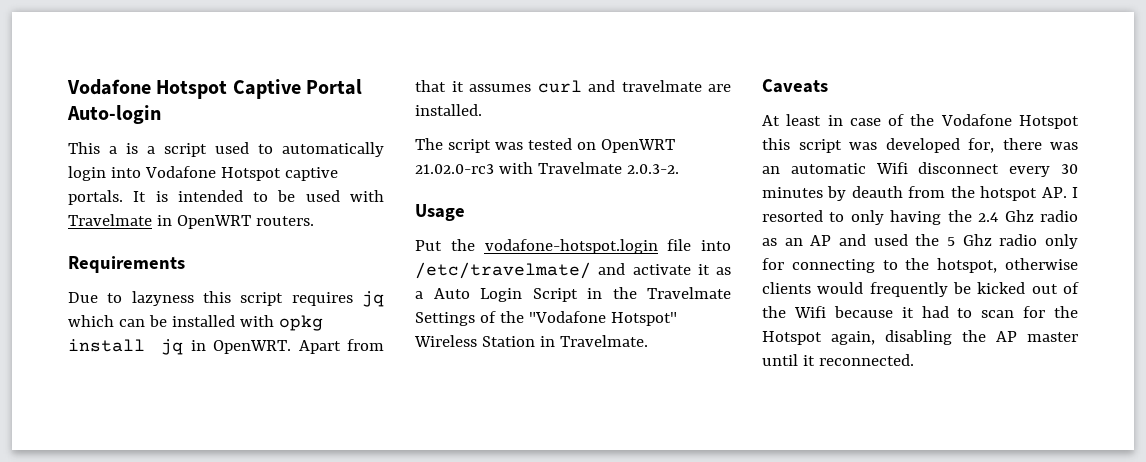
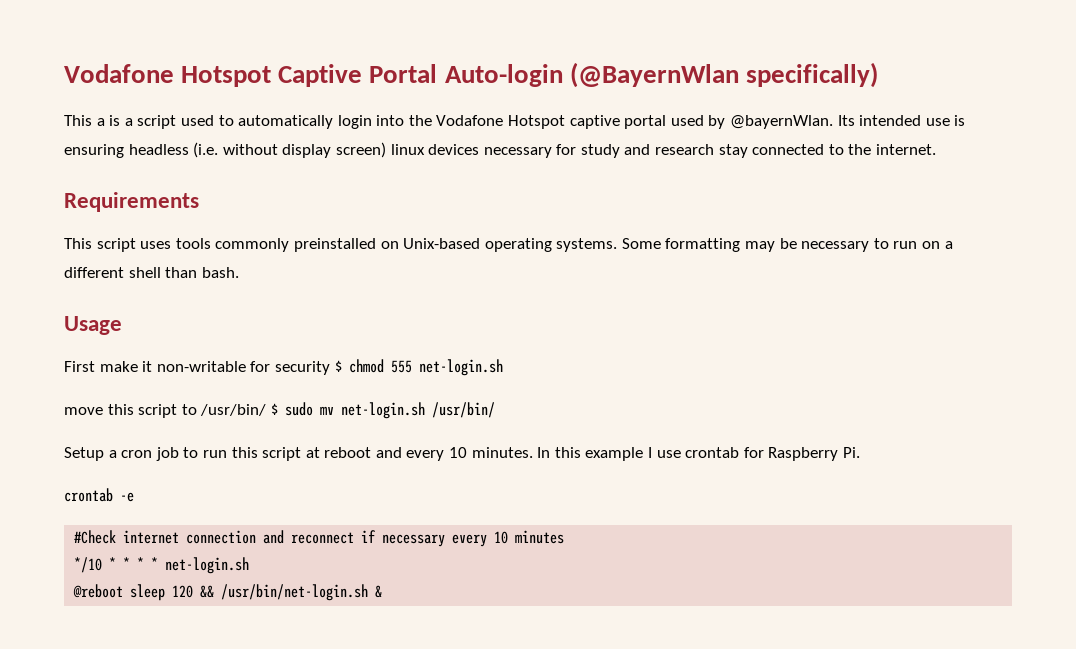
(161, 114) none -> [569,62,878,88] (@BayernWlan specifically)
(141, 172) none -> [408,115,432,126] the
[68,190,384,205] [68,214,314,229] [68,256,185,273] [68,291,384,307] [68,315,323,331] [68,339,384,355] [415,80,731,93] [415,104,482,116] [415,138,675,153] [415,162,679,174] [415,204,465,221] [415,239,731,254] [415,262,731,279] [415,287,731,302] [415,311,677,326] [414,335,648,347] [762,79,828,93] [762,114,1079,129] [762,138,1078,153] [762,162,1078,177] [762,186,1078,201] [762,210,1078,225] [762,234,1078,249] [762,258,1078,273] [762,282,1079,297] [762,306,1078,318] [762,330,1078,345] [762,354,914,366] portals. It is intended to be used with Travelmate in OpenWRT routers. // Requirements // Due to lazyness this script requires jq which can be installed with opkg install jq in OpenWRT. Apart from that it assumes curl and travelmate are installed. // The script was tested on OpenWRT 21.02.0-rc3 with Travelmate 2.0.3-2. // Usage // Put the vodafone-hotspot.login file into /etc/travelmate/ and activate it as a Auto Login Script in the Travelmate Settings of the "Vodafone Hotspot" Wireless Station in Travelmate. // Caveats // At least in case of the Vodafone Hotspot this script was developed for, there was an automatic Wifi disconnect every 30 minutes by deauth from the hotspot AP. I resorted to only having the 2.4 Ghz radio as an AP and used the 5 Ghz radio only for connecting to the hotspot, otherwise clients would frequently be kicked out of the Wifi because it had to scan for the Hotspot again, disabling the AP master until it reconnected. -> [624,115,966,129] [64,142,937,158] [64,192,199,212] [64,238,953,252] [64,267,239,278] [64,316,122,335] [64,359,503,376] [64,402,495,419] [64,447,860,461] [64,488,134,502] [74,530,565,547] [74,557,250,574] [73,584,383,601] portal used by @bayernWlan. Its intended use is ensuring headless (i.e. without display screen) linux devices necessary for study and research stay connected to the internet. // Requirements // This script uses tools commonly preinstalled on Unix-based operating systems. Some formatting may be necessary to run on a different shell than bash. // Usage // First make it non-writable for security $ chmod 555 net-login.sh // move this script to /usr/bin/ $ sudo mv net-login.sh /usr/bin/ // Setup a cron job to run this script at reboot and every 10 minutes. In this example I use crontab for Raspberry Pi. // crontab -e // #Check internet connection and reconnect if necessary every 10 minutes // */10 * * * * net-login.sh // @reboot sleep 120 && /usr/bin/net-login.sh &

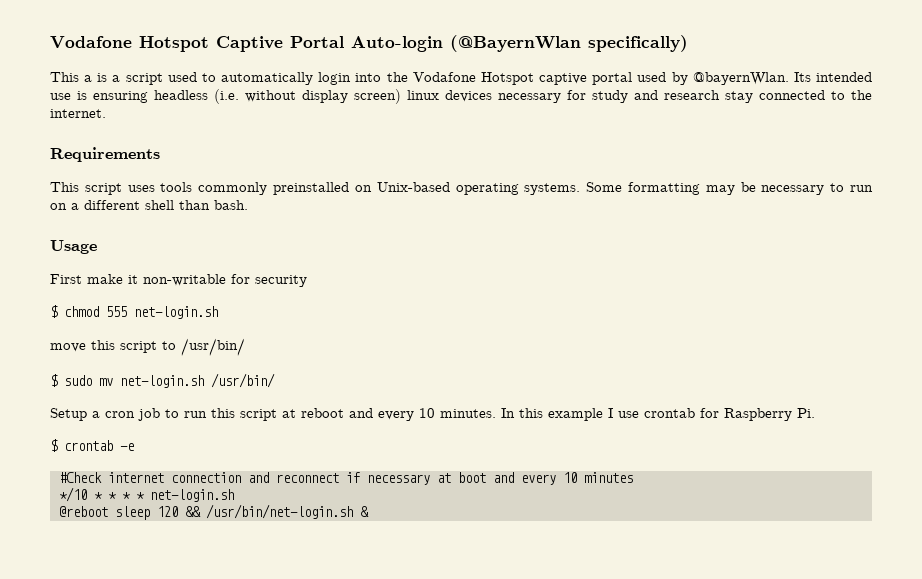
(330, 368) none -> (307, 281) //
(267, 410) none -> (245, 347) //
(860, 452) none -> [50,439,58,452] $
(446, 540) none -> [436,472,514,483] at boot and

